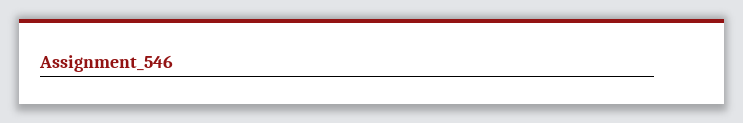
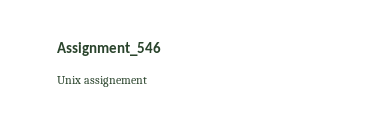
(173, 63) none -> [57,76,148,87] // Unix assignement

